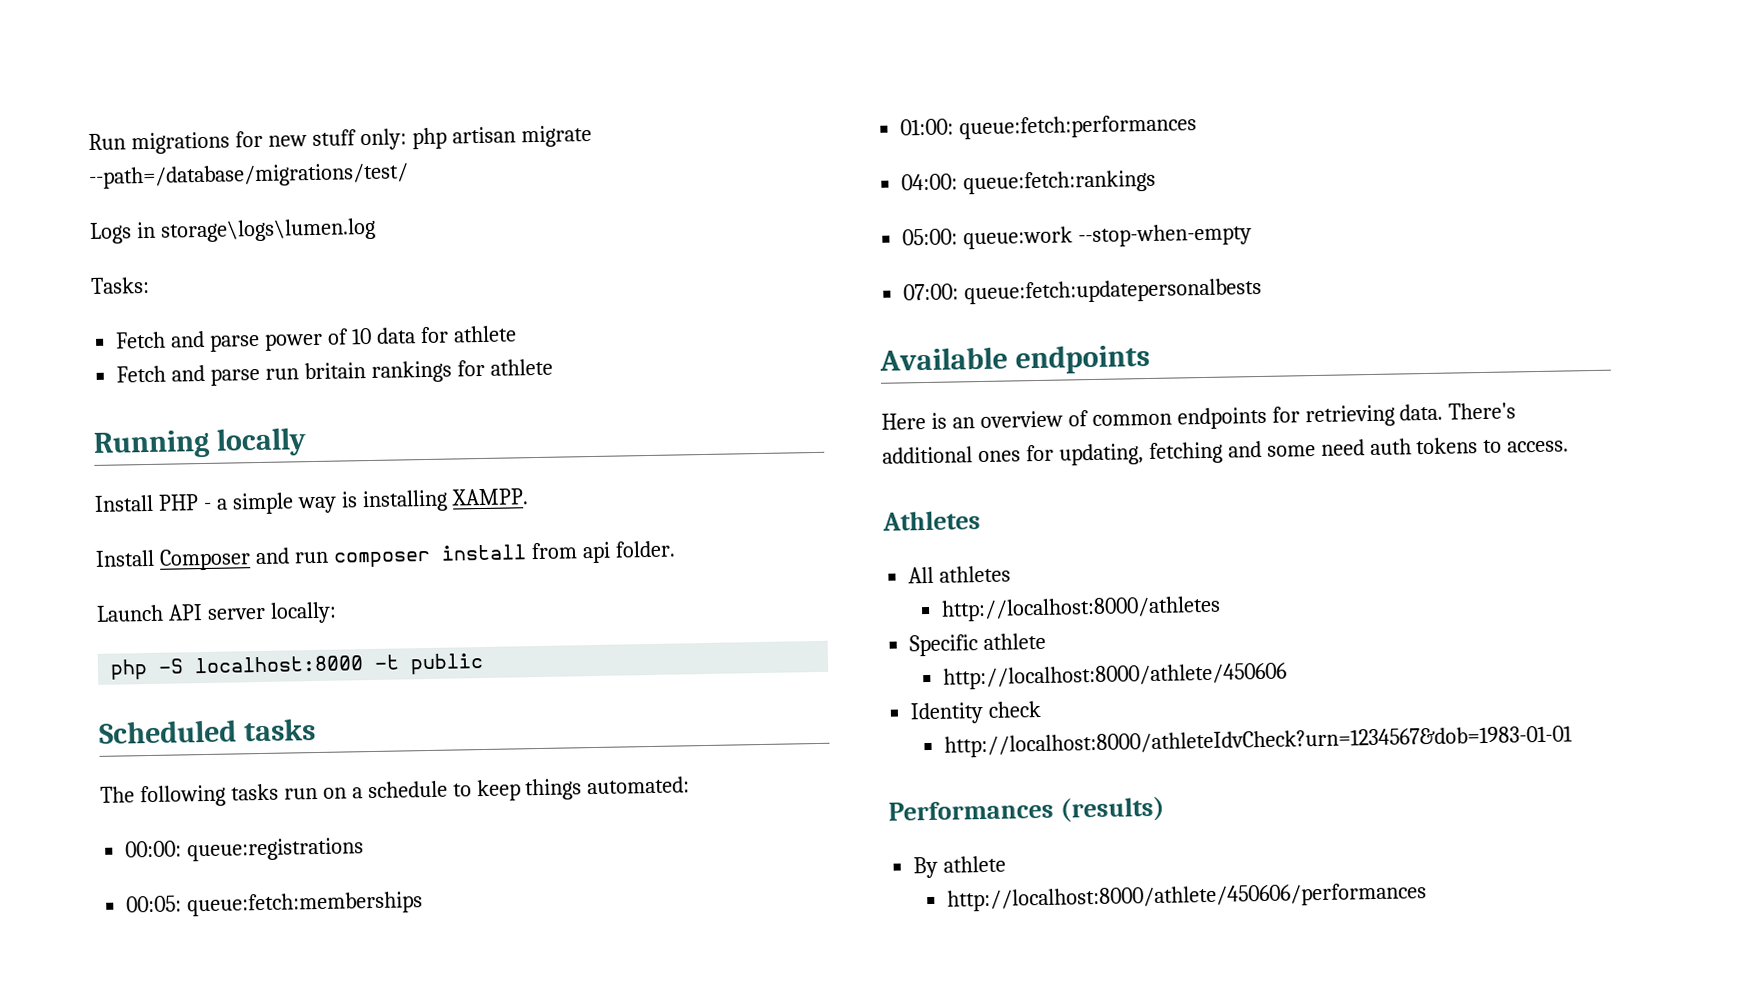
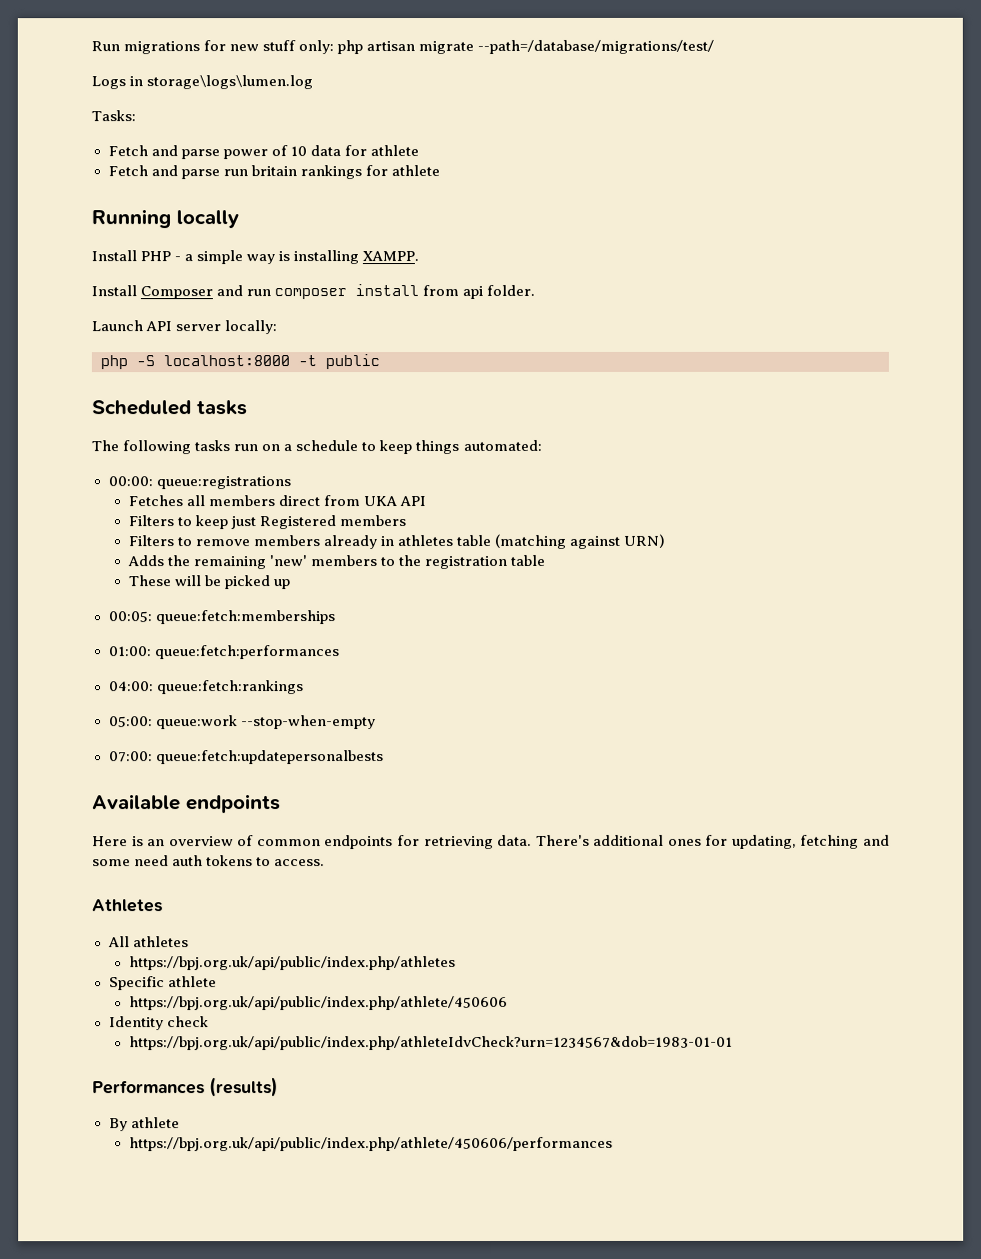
(365, 849) none -> [127,495,427,507] [127,515,407,530] [127,533,666,550] [126,554,546,570] [127,575,291,590] // Fetches all members direct from UKA API // Filters to keep just Registered members // Filters to remove members already in athletes table (matching against URN) // Adds the remaining 'new' members to the registration table // These will be picked up
[941,595,1222,622] http://localhost:8000/athletes -> [128,956,456,971] https://bpj.org.uk/api/public/index.php/athletes
[943,662,1288,690] http://localhost:8000/athlete/450606 -> [128,995,508,1011] https://bpj.org.uk/api/public/index.php/athlete/450606
[944,725,1574,758] http://localhost:8000/athleteIdvCheck?urn=1234567&dob=1983-01-01 -> [128,1035,733,1051] https://bpj.org.uk/api/public/index.php/athleteIdvCheck?urn=1234567&dob=1983-01-01
[947,882,1428,912] http://localhost:8000/athlete/450606/performances -> [128,1136,613,1152] https://bpj.org.uk/api/public/index.php/athlete/450606/performances

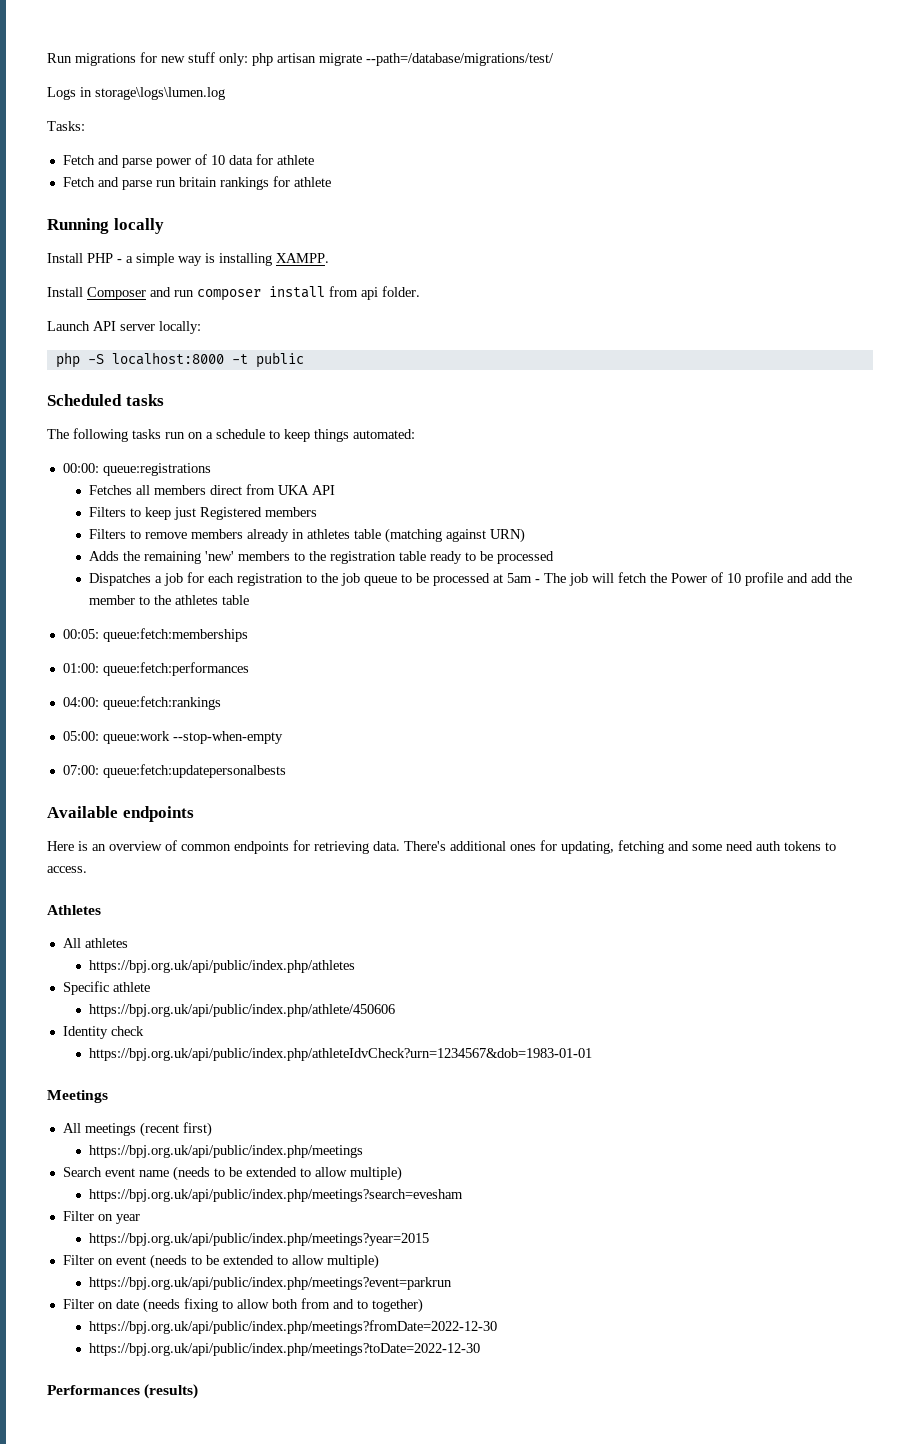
[127,575,291,590] // These will be picked up -> [430,551,555,564] [89,572,853,586] [89,595,250,605] ready to be processed // Dispatches a job for each registration to the job queue to be processed at 5am - The job will fetch the Power of 10 profile and add the member to the athletes table
(733, 1043) none -> [47,1090,108,1103] [62,1122,212,1137] [89,1145,364,1158] [62,1166,402,1181] [89,1189,464,1202] [62,1211,140,1224] [89,1233,430,1246] [62,1254,379,1269] [89,1277,453,1290] [62,1298,423,1313] [89,1320,498,1334] [89,1343,481,1356] // Meetings // All meetings (recent first) // https://bpj.org.uk/api/public/index.php/meetings // Search event name (needs to be extended to allow multiple) // https://bpj.org.uk/api/public/index.php/meetings?search=evesham // Filter on year // https://bpj.org.uk/api/public/index.php/meetings?year=2015 // Filter on event (needs to be extended to allow multiple) // https://bpj.org.uk/api/public/index.php/meetings?event=parkrun // Filter on date (needs fixing to allow both from and to together) // https://bpj.org.uk/api/public/index.php/meetings?fromDate=2022-12-30 // https://bpj.org.uk/api/public/index.php/meetings?toDate=2022-12-30
[108,1117,180,1132] [128,1136,613,1152] // By athlete // https://bpj.org.uk/api/public/index.php/athlete/450606/performances -> (199, 1391) none

